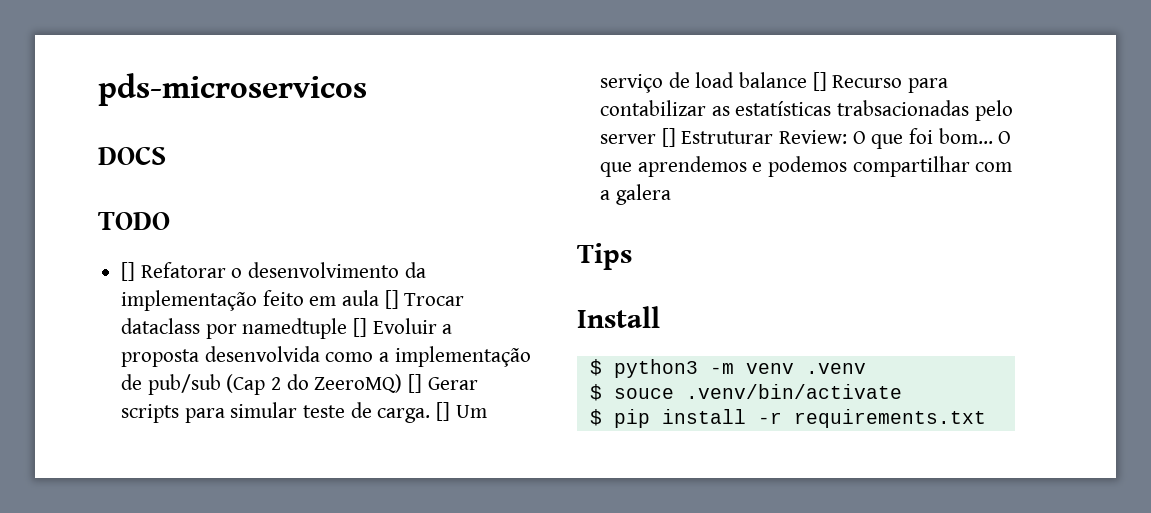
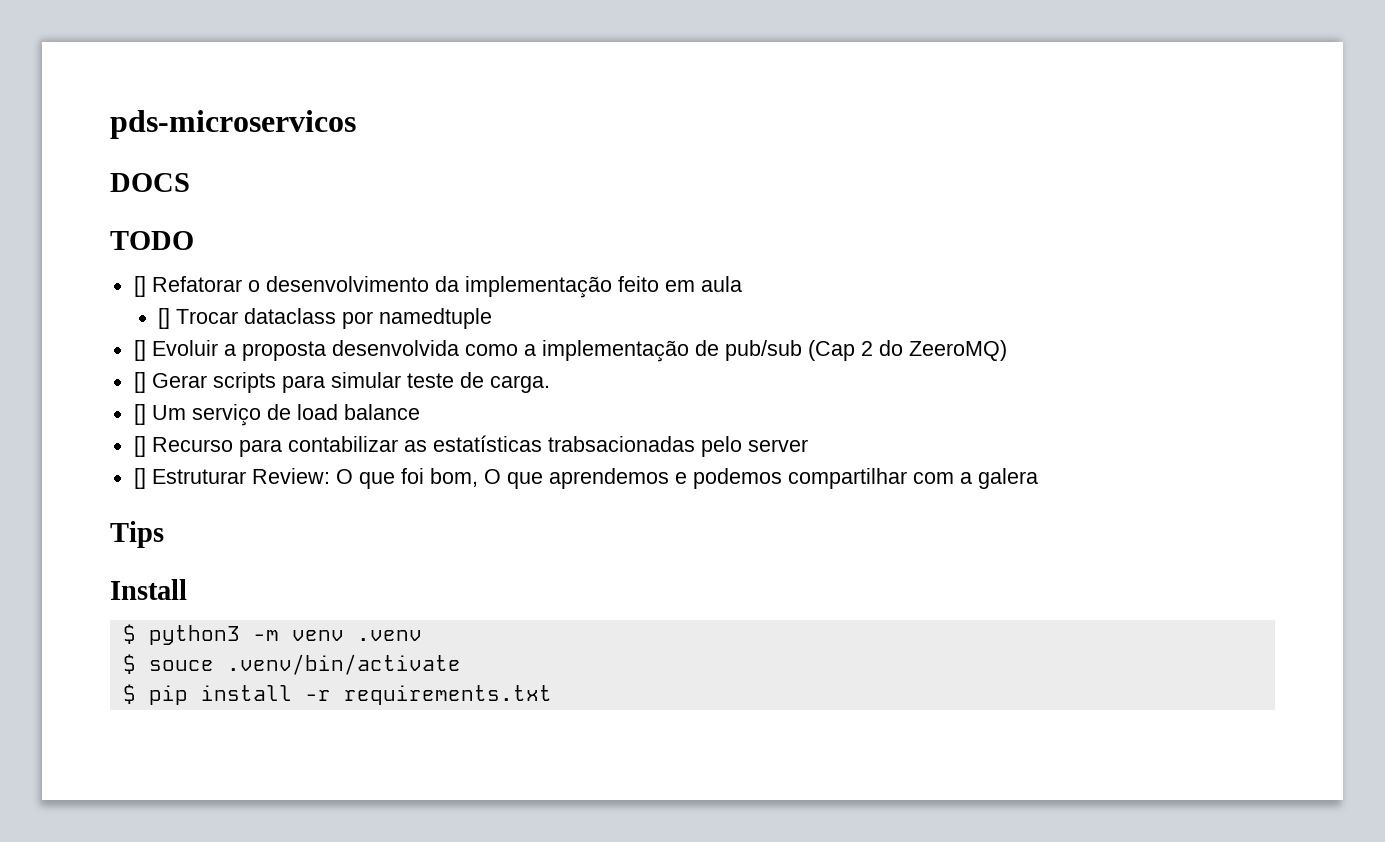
(380, 298) none -> (742, 284) //
(348, 328) none -> (492, 318) //
(403, 383) none -> (1007, 350) //
(431, 415) none -> (550, 384) //
(808, 80) none -> (420, 412) //
(657, 139) none -> (808, 445) //
[938,128,993,144] bom... -> [429,468,478,487] bom,

